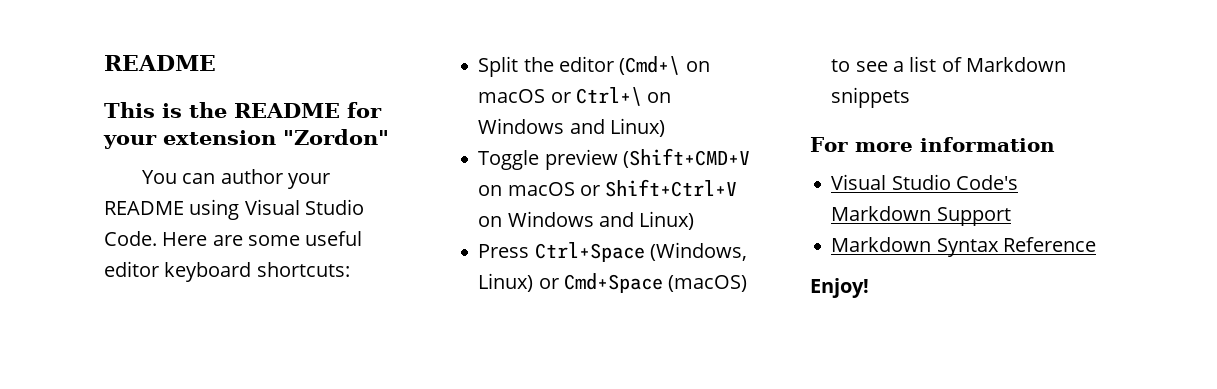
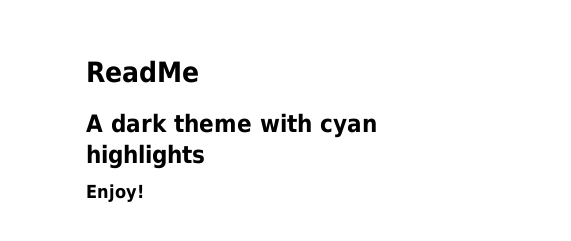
[104,55,216,71] [104,102,382,118] [103,129,389,149] [142,169,330,189] [104,199,364,220] [104,231,363,246] [104,261,350,282] [478,56,710,77] [478,87,672,106] [478,118,665,137] [478,148,750,170] [478,179,738,197] [478,211,695,230] [478,242,747,262] [478,273,748,293] [831,56,1066,72] [831,87,911,108] [810,137,1055,152] [831,174,1018,190] [831,206,1011,226] [831,237,1096,257] README // This is the README for your extension "Zordon" // You can author your README using Visual Studio Code. Here are some useful editor keyboard shortcuts: // Split the editor (Cmd+\ on macOS or Ctrl+\ on Windows and Linux) // Toggle preview (Shift+CMD+V on macOS or Shift+Ctrl+V on Windows and Linux) // Press Ctrl+Space (Windows, Linux) or Cmd+Space (macOS) to see a list of Markdown snippets // For more information // Visual Studio Code's Markdown Support // Markdown Syntax Reference -> [86,60,199,83] [86,113,377,138] [86,144,205,169] ReadMe // A dark theme with cyan highlights

